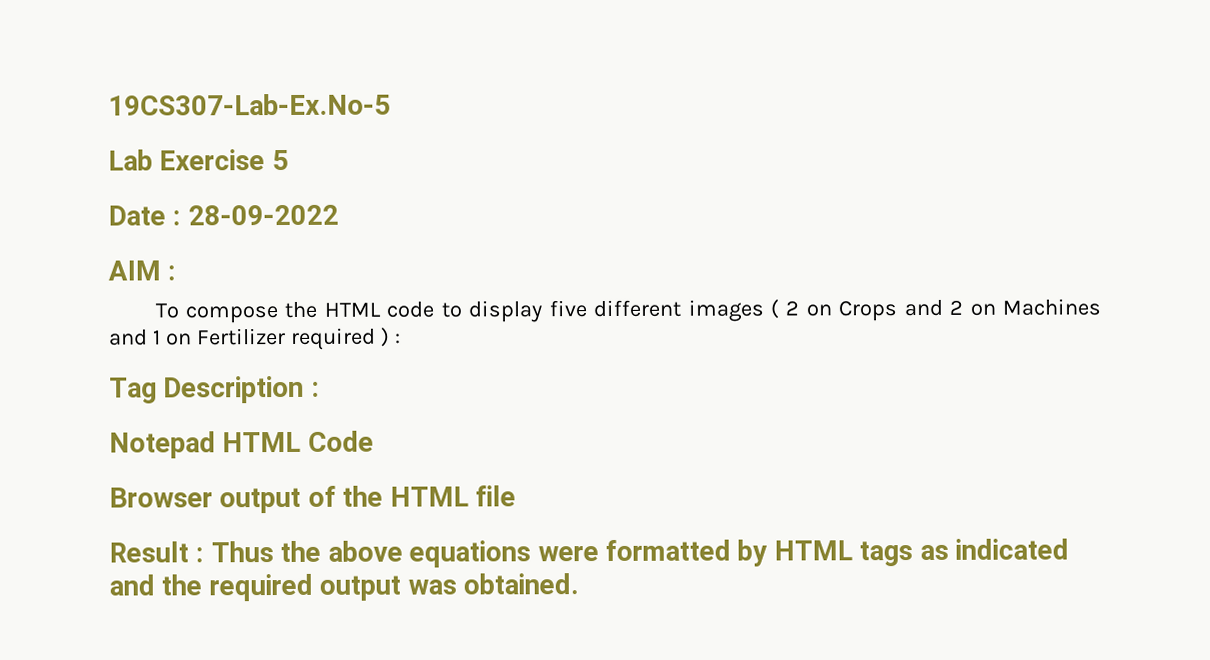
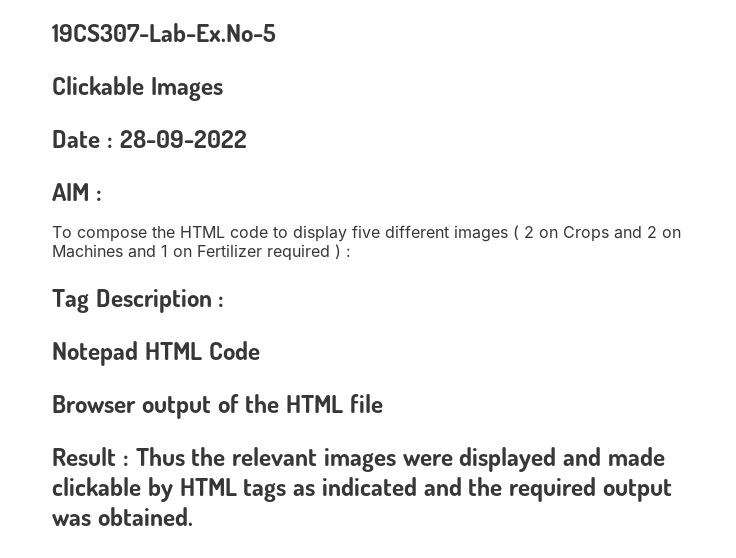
[108,149,289,171] Lab Exercise 5 -> [52,76,223,101] Clickable Images
[327,539,731,568] above equations were formatted -> [232,447,665,472] [52,477,141,496] relevant images were displayed and made clickable

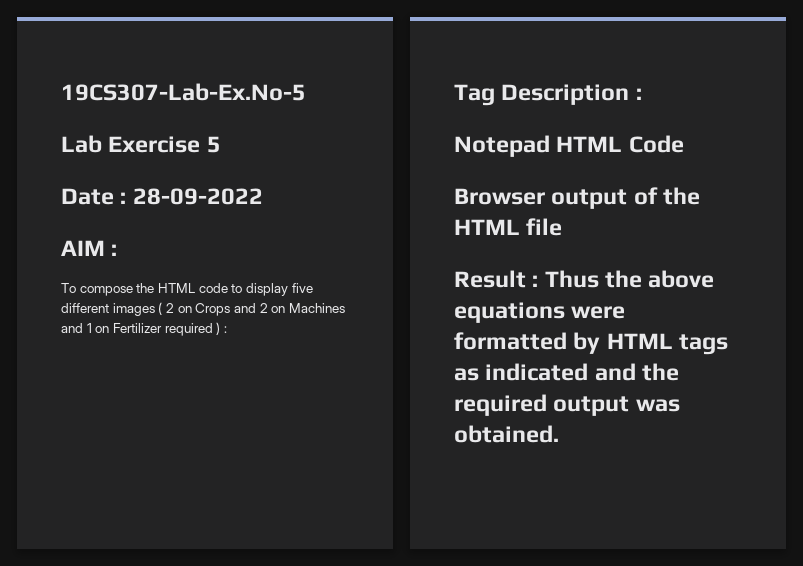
[52,76,223,101] Clickable Images -> [61,135,221,153] Lab Exercise 5
[232,447,665,472] [52,477,141,496] relevant images were displayed and made clickable -> [648,270,715,288] [454,302,626,323] [454,332,567,350] above equations were formatted

